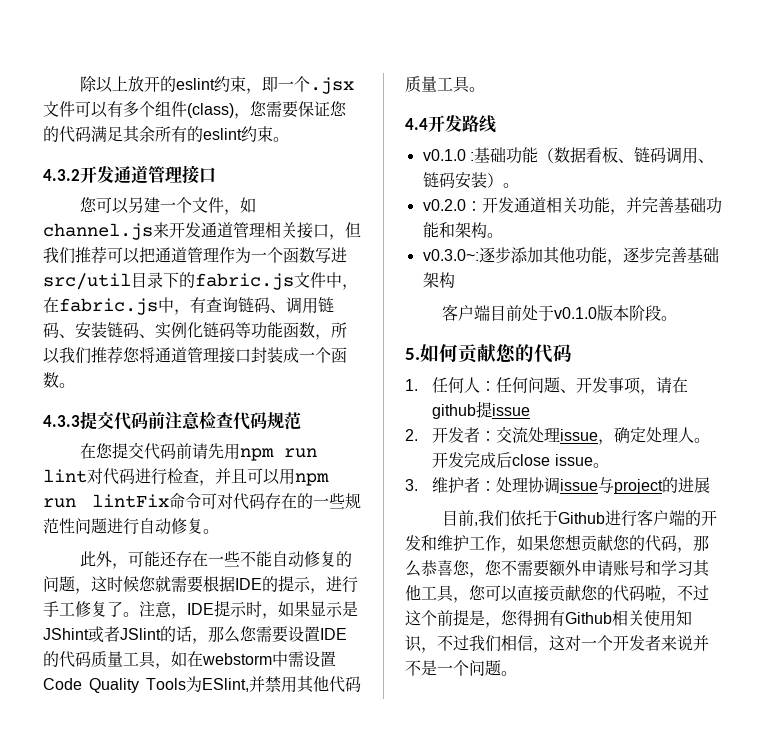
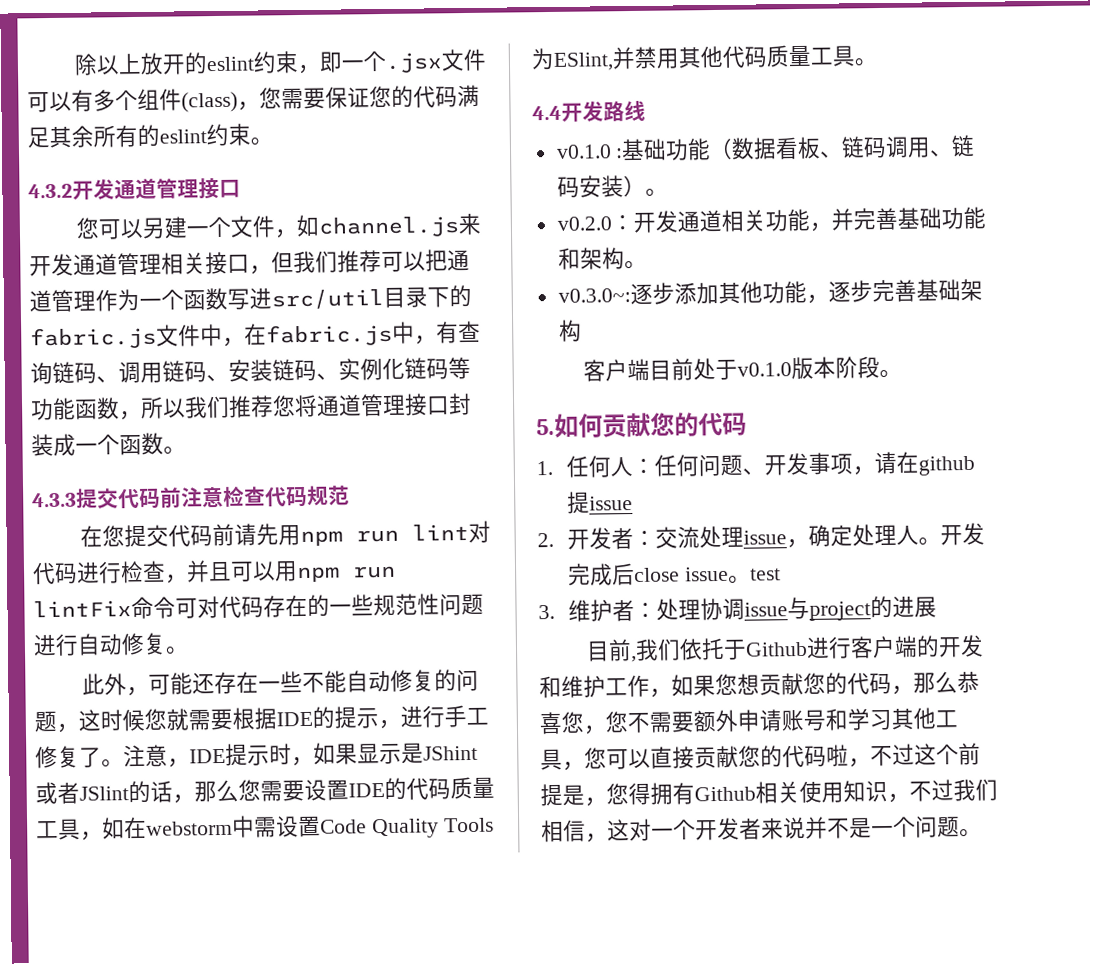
(609, 465) none -> [749,568,781,581] test

